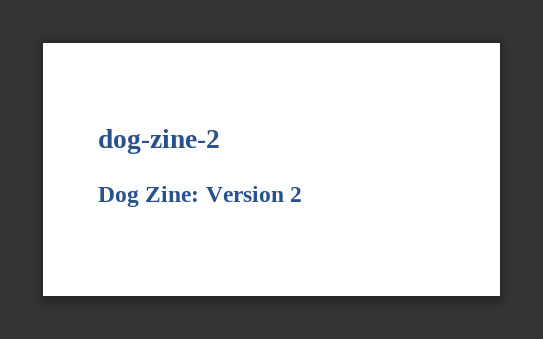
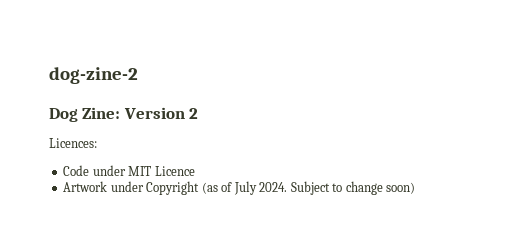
(303, 194) none -> [49,138,97,148] [63,165,195,176] [63,181,416,195] // Licences: // Code under MIT Licence // Artwork under Copyright (as of July 2024. Subject to change soon)

